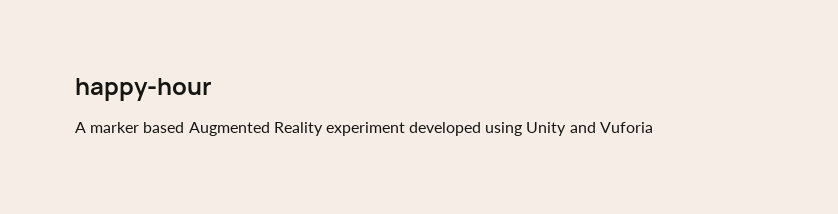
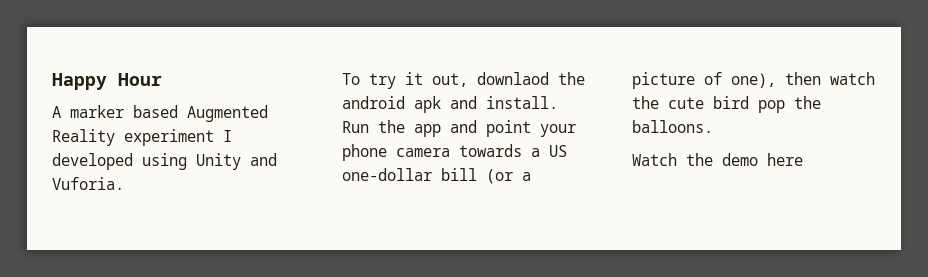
[75,78,212,101] happy-hour -> [52,73,162,90] Happy Hour
(405, 129) none -> [223,130,232,142] I
[599,122,653,133] Vuforia -> [52,177,124,190] [342,72,585,89] [342,96,558,113] [342,120,576,137] [342,144,567,161] [342,168,531,184] [632,72,875,89] [632,96,821,113] [632,120,713,133] [632,153,803,166] Vuforia. // To try it out, downlaod the android apk and install. Run the app and point your phone camera towards a US one-dollar bill (or a picture of one), then watch the cute bird pop the balloons. // Watch the demo here

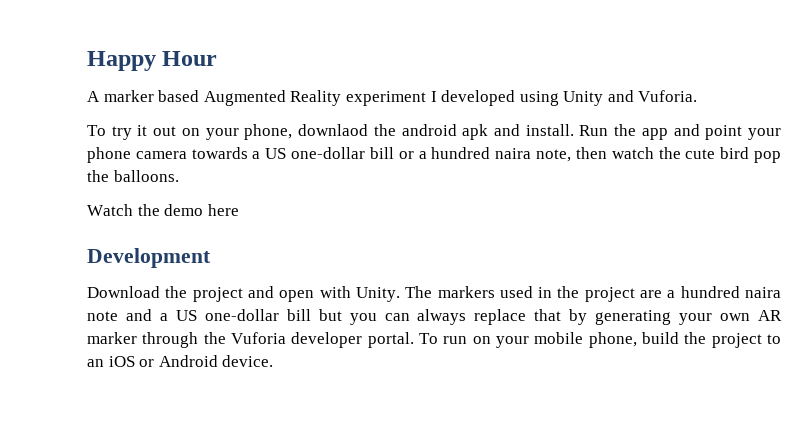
[432,73,468,87] out, -> [153,124,293,140] out on your phone,
[486,169,531,184] [632,72,776,89] (or a picture of one), -> [398,147,572,162] or a hundred naira note,
(803, 159) none -> [87,248,211,268] [87,286,781,302] [87,309,782,325] [87,332,781,348] [87,355,274,367] // Development // Download the project and open with Unity. The markers used in the project are a hundred naira note and a US one-dollar bill but you can always replace that by generating your own AR marker through the Vuforia developer portal. To run on your mobile phone, build the project to an iOS or Android device.

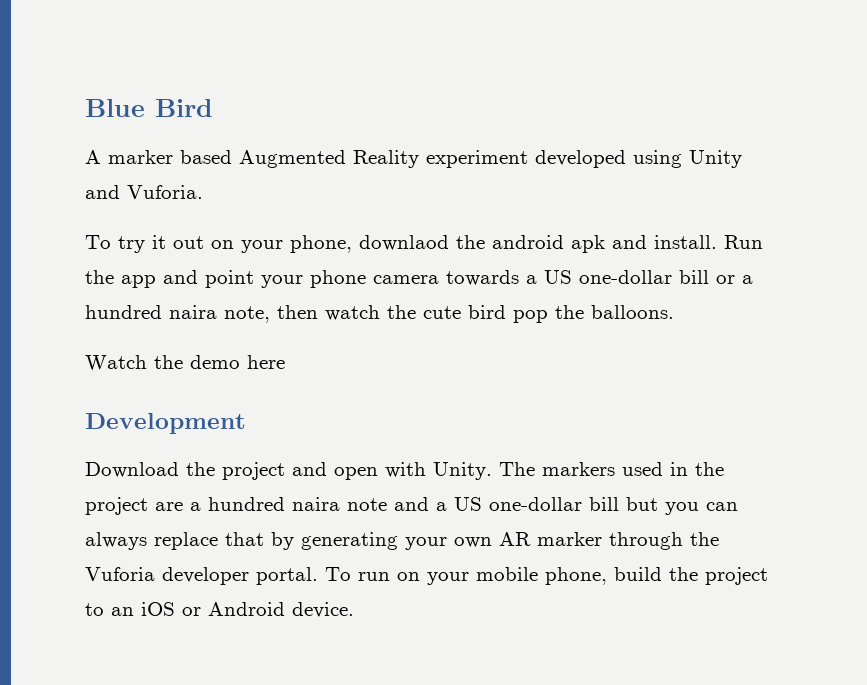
[87,51,218,71] Happy Hour -> [85,99,213,117] Blue Bird
[430,91,437,102] I -> (528, 159) none

